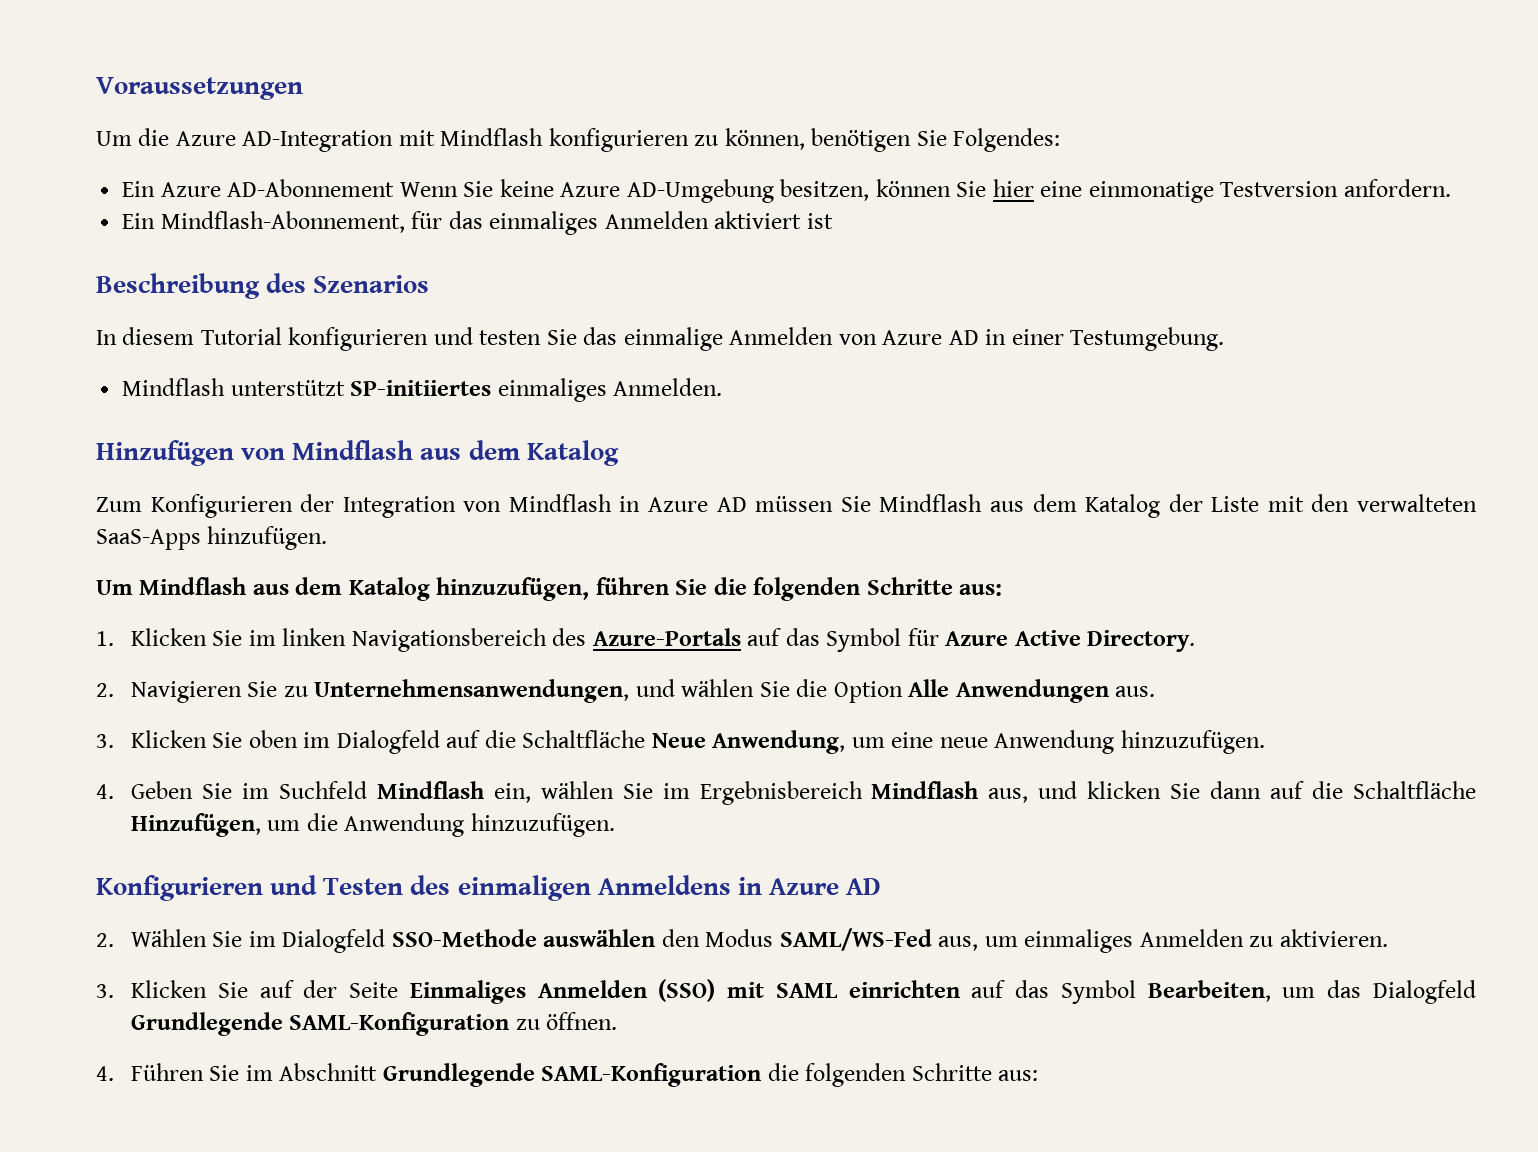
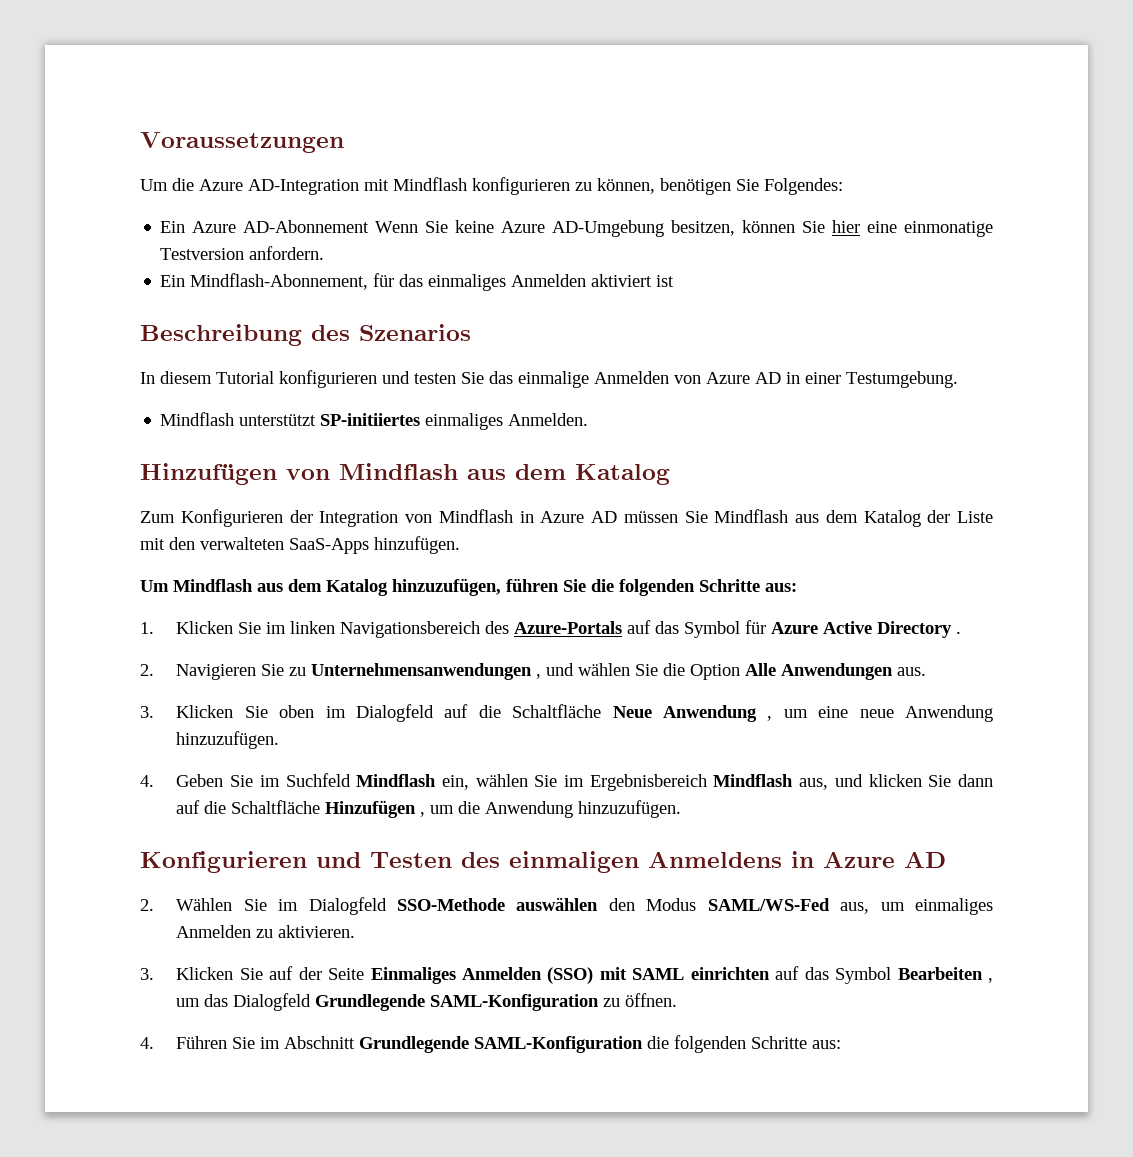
[1087,630,1196,652] Directory. -> [877,621,962,638] Directory .
[314,679,630,703] Unternehmensanwendungen, -> [311,663,542,680] Unternehmensanwendungen ,
[712,730,846,754] Anwendung, -> [662,705,773,722] Anwendung ,
[130,813,261,837] Hinzufügen, -> [325,800,426,818] Hinzufügen ,
[1147,980,1271,1002] Bearbeiten, -> [897,967,994,983] Bearbeiten ,

